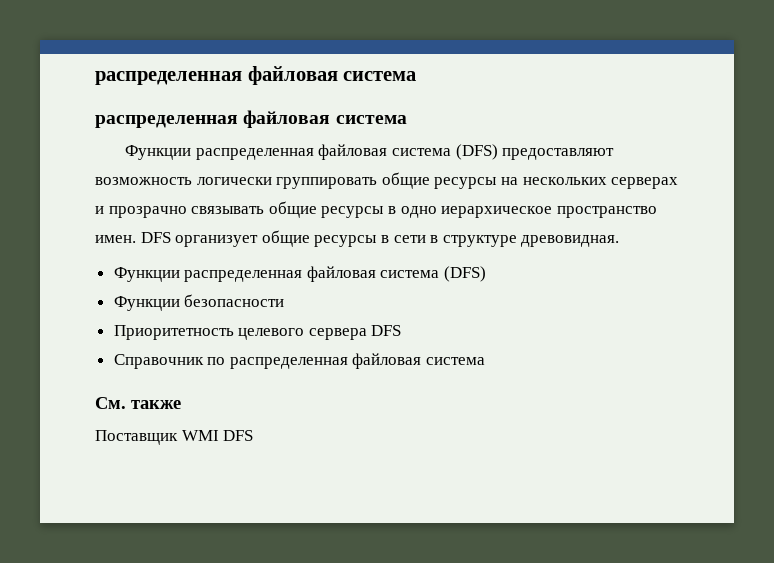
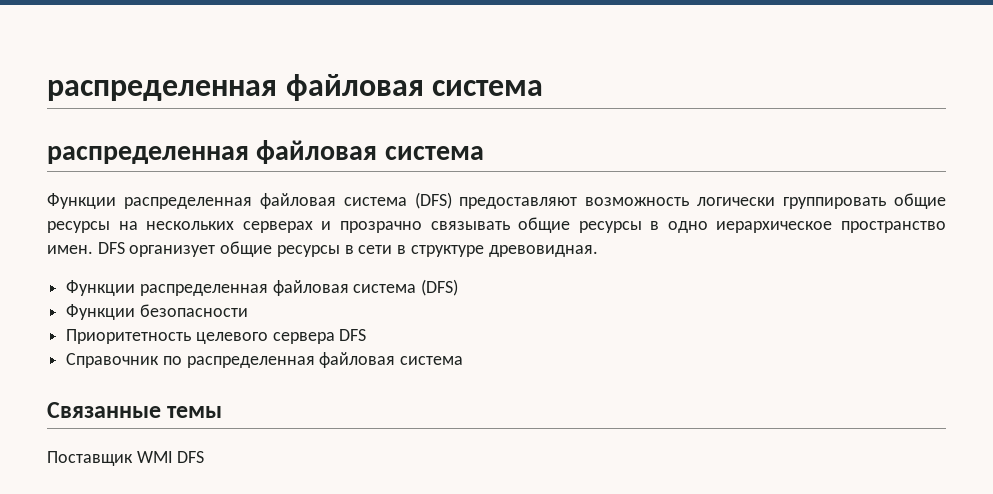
[95,397,181,409] См. также -> [47,402,223,418] Связанные темы

